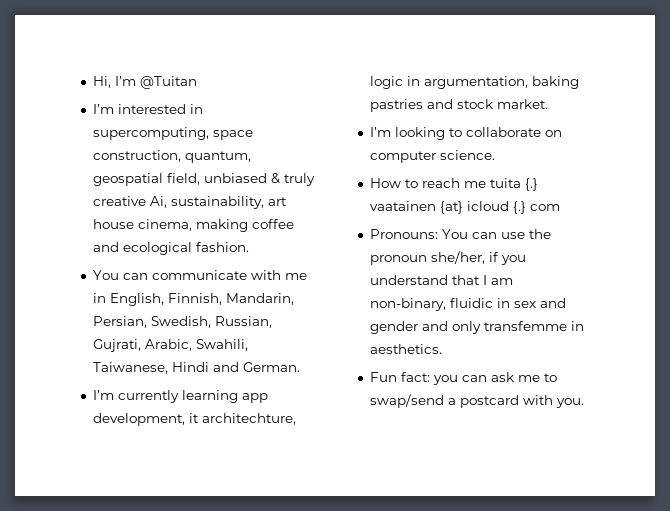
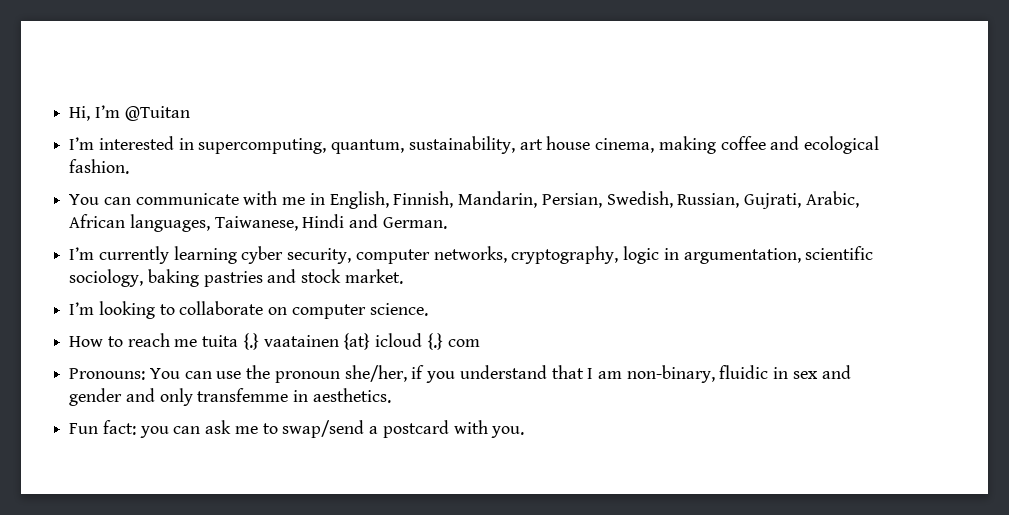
[212,130,253,140] [92,150,251,163] [92,173,315,186] [92,196,167,208] space construction, quantum, geospatial field, unbiased & truly creative Ai, -> [331,139,405,154] quantum,
[195,339,248,351] Swahili, -> [69,214,210,232] African languages,
[241,393,268,403] [92,413,296,426] app development, it architechture, -> [241,246,619,264] cyber security, computer networks, cryptography,
(528, 82) none -> [805,246,874,260] [69,269,144,287] scientific sociology,

